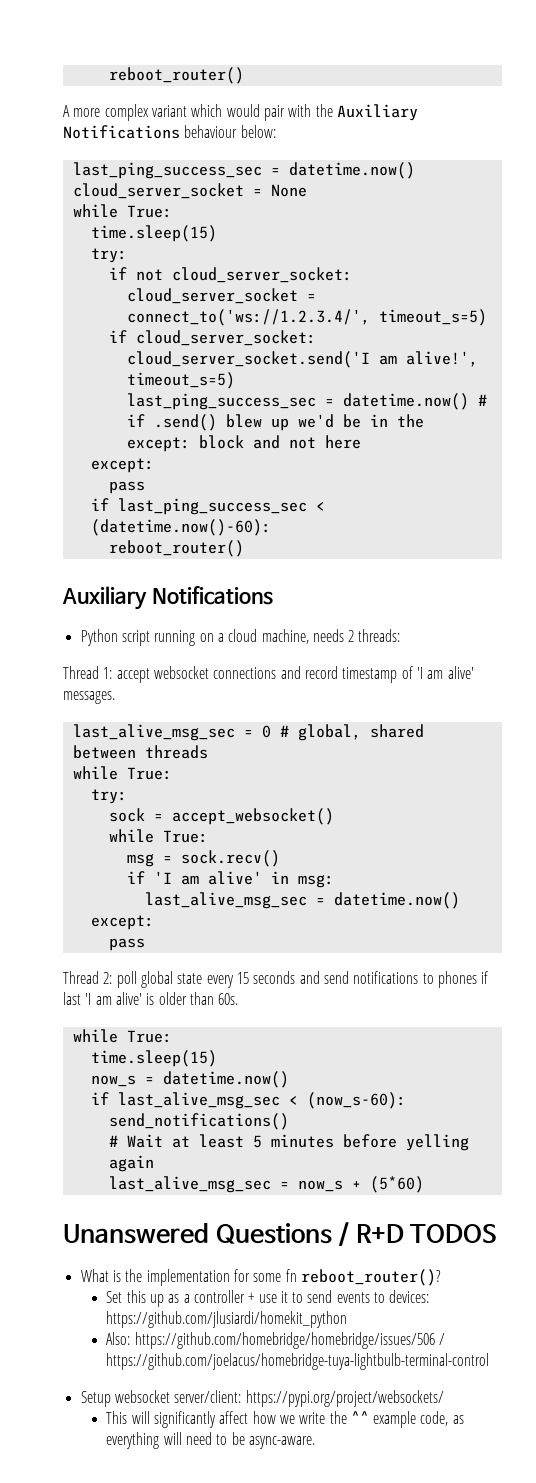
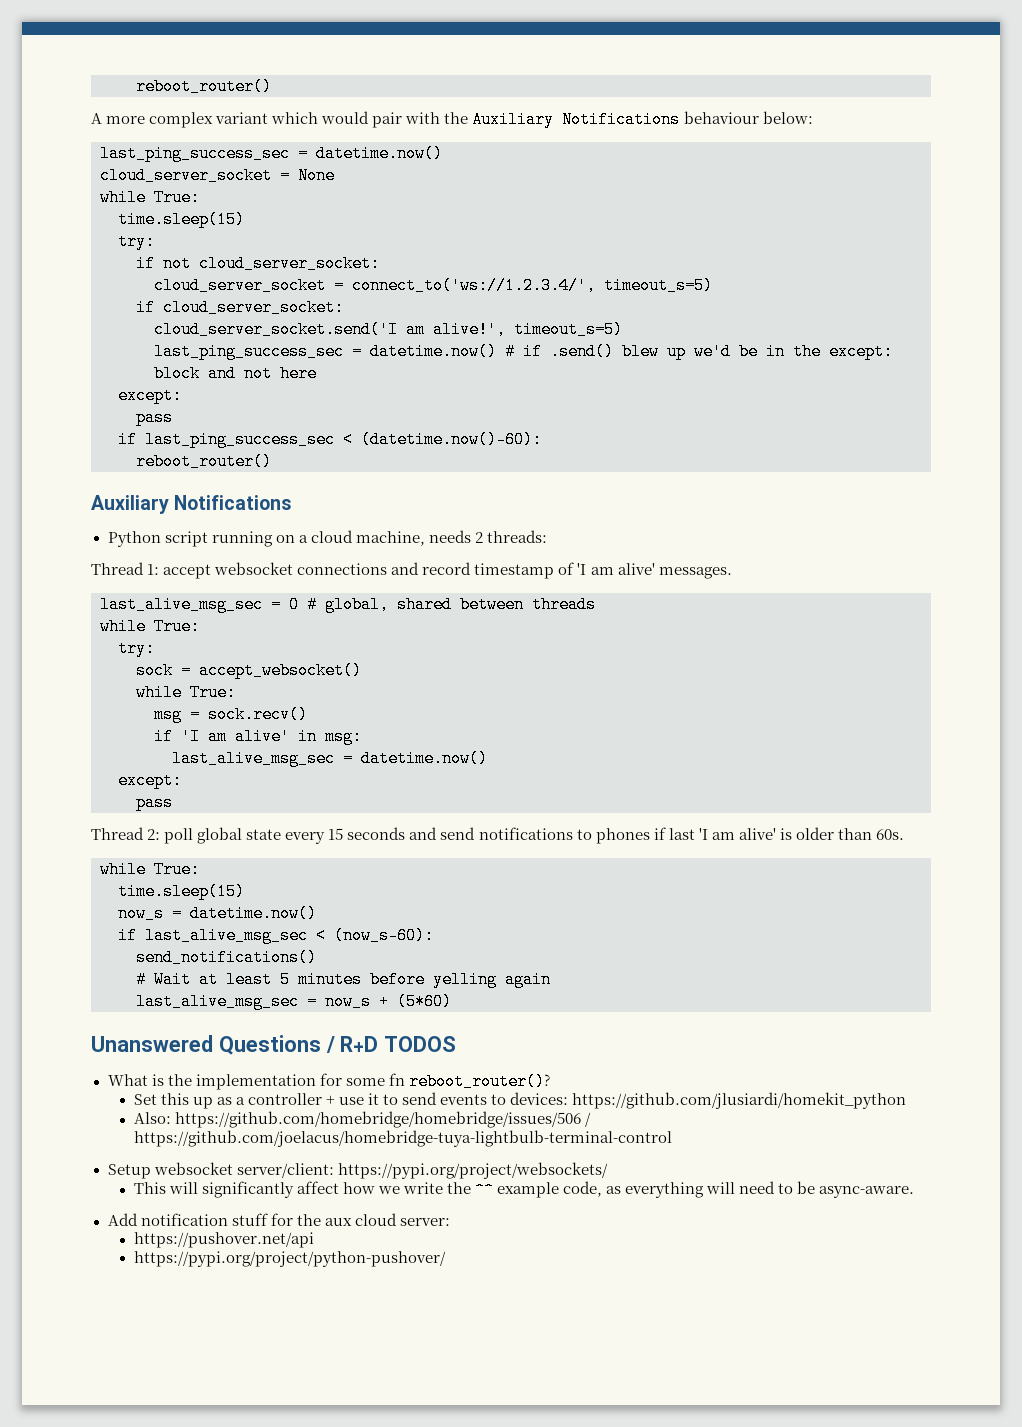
(315, 1442) none -> [107,1213,450,1226] [133,1232,314,1248] [133,1251,446,1267] // Add notification stuff for the aux cloud server: // https://pushover.net/api // https://pypi.org/project/python-pushover/

